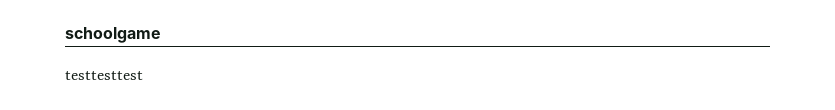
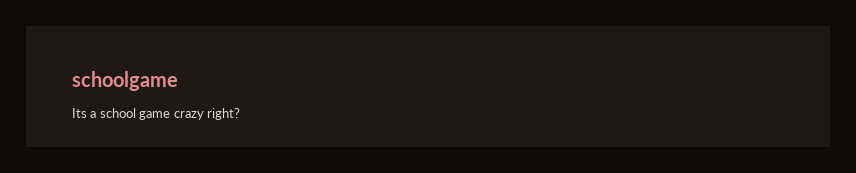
[65,71,143,80] testtesttest -> [72,108,240,120] Its a school game crazy right?

